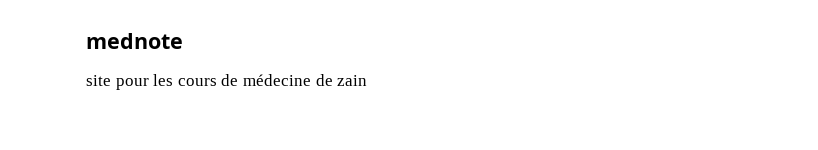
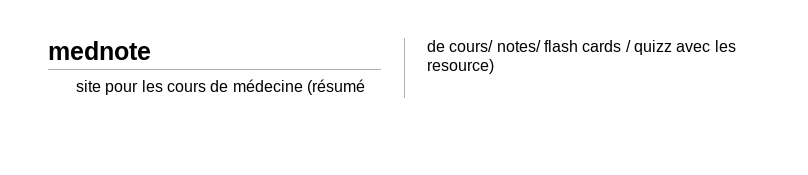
[315,74,368,86] de zain -> [307,79,366,95] [427,40,736,55] [427,59,494,74] (résumé de cours/ notes/ flash cards / quizz avec les resource)

